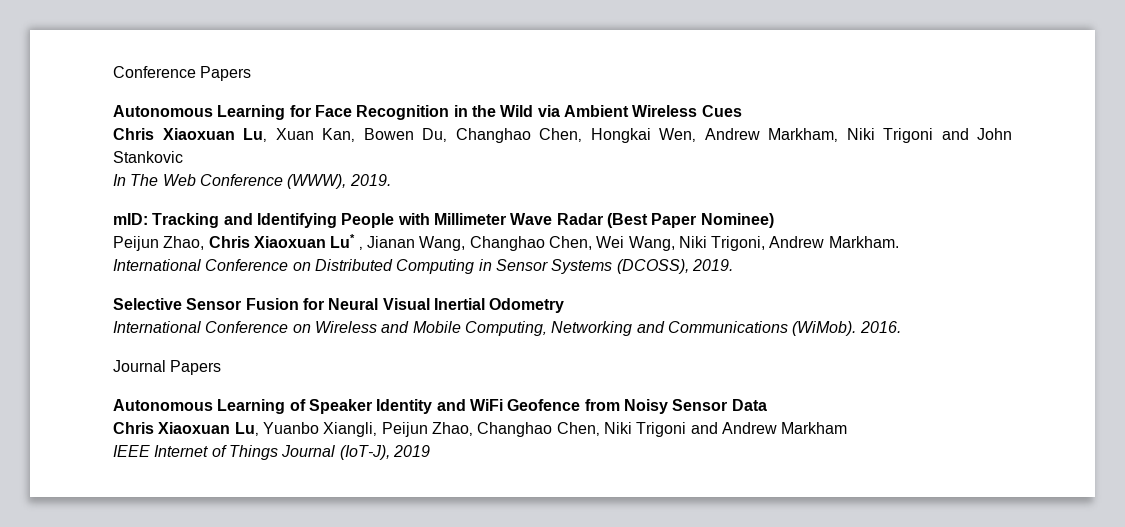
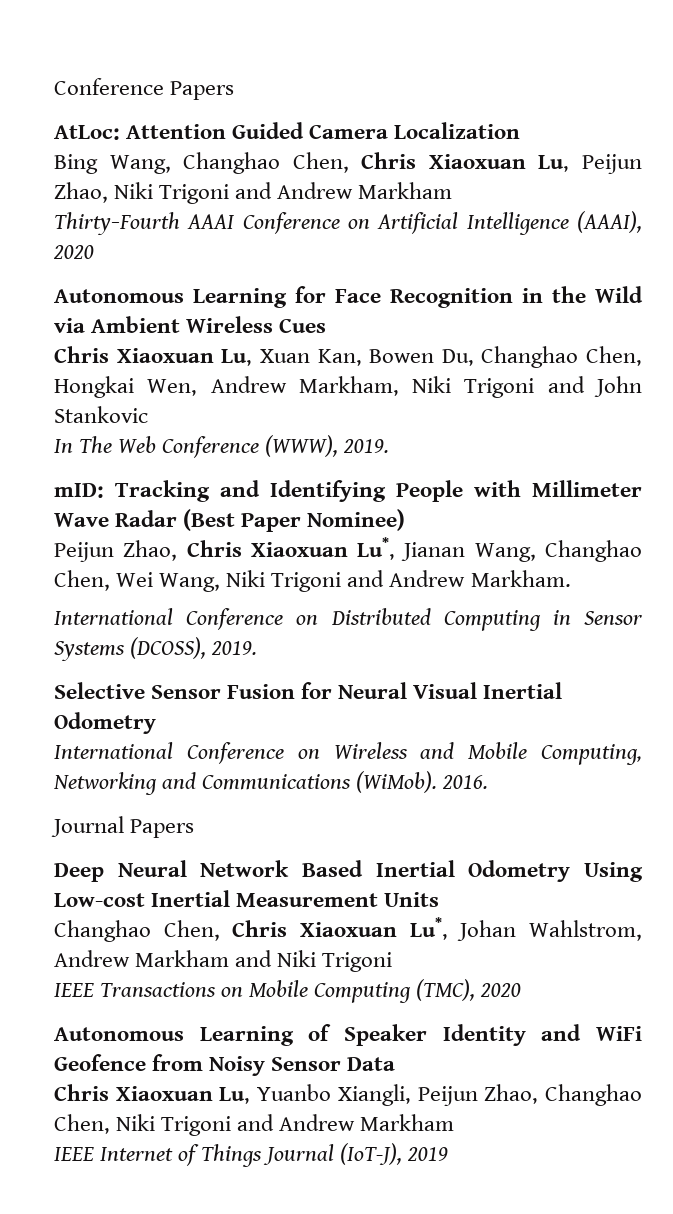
(252, 73) none -> [54,122,521,140] [54,152,642,174] [54,182,453,204] [54,211,642,235] [53,245,94,259] // AtLoc: Attention Guided Camera Localization // Bing Wang, Changhao Chen, Chris Xiaoxuan Lu‚ Peijun Zhao, Niki Trigoni and Andrew Markham // Thirty−Fourth AAAI Conference on Artificial Intelligence (AAAI), 2020
[330,234,363,250] Lu* ‚ -> [357,537,396,560] Lu*‚
[711,236,766,251] Trigoni, -> [271,570,385,592] Trigoni and
(222, 367) none -> [54,860,643,882] [54,890,440,907] [54,917,642,942] [54,950,393,972] [54,979,522,1003] // Deep Neural Network Based Inertial Odometry Using Low-cost Inertial Measurement Units // Changhao Chen, Chris Xiaoxuan Lu*‚ Johan Wahlstrom, Andrew Markham and Niki Trigoni // IEEE Transactions on Mobile Computing (TMC), 2020

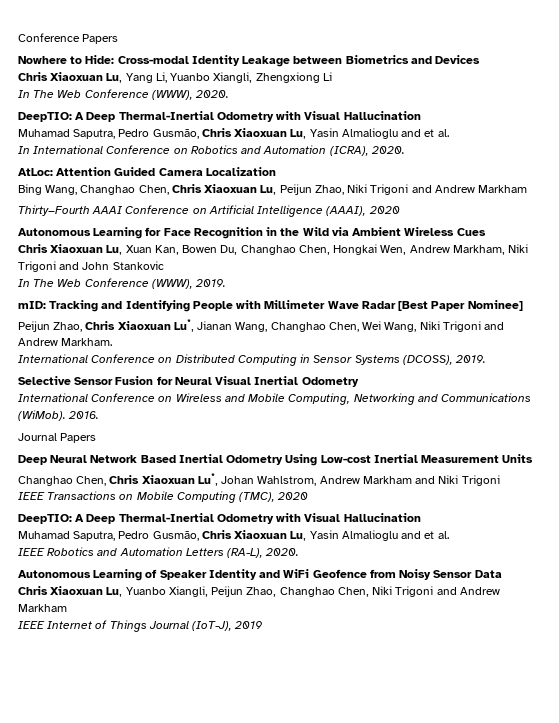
(235, 90) none -> [18,55,481,67] [18,72,332,83] [18,89,230,100] [18,111,421,122] [18,128,449,139] [18,145,405,156] // Nowhere to Hide: Cross-modal Identity Leakage between Biometrics and Devices // Chris Xiaoxuan Lu‚ Yang Li, Yuanbo Xiangli‚ Zhengxiong Li // In The Web Conference (WWW), 2020. // DeepTIO: A Deep Thermal-Inertial Odometry with Visual Hallucination // Muhamad Saputra, Pedro Gusmão, Chris Xiaoxuan Lu‚ Yasin Almalioglu and et al. // In International Conference on Robotics and Automation (ICRA), 2020.
[183,509,406,532] (Best Paper Nominee) -> [398,300,523,311] [Best Paper Nominee]
(522, 990) none -> [18,513,421,524] [18,530,449,541] [18,547,300,558] // DeepTIO: A Deep Thermal-Inertial Odometry with Visual Hallucination // Muhamad Saputra, Pedro Gusmão, Chris Xiaoxuan Lu‚ Yasin Almalioglu and et al. // IEEE Robotics and Automation Letters (RA-L), 2020.

